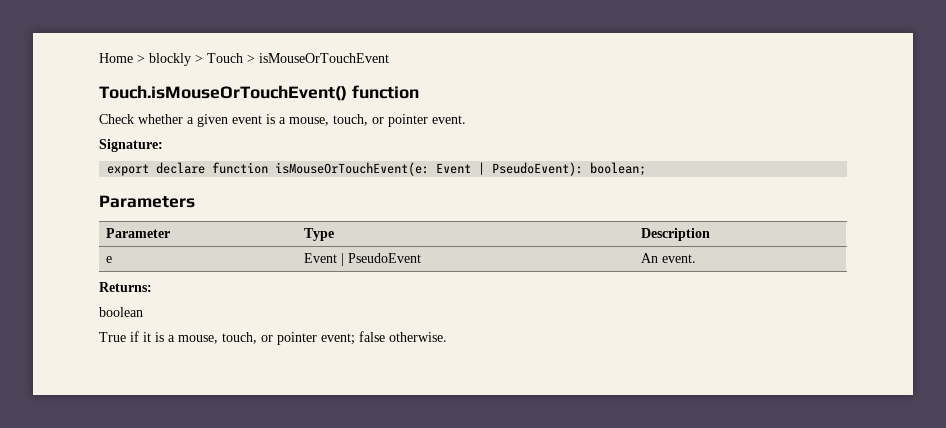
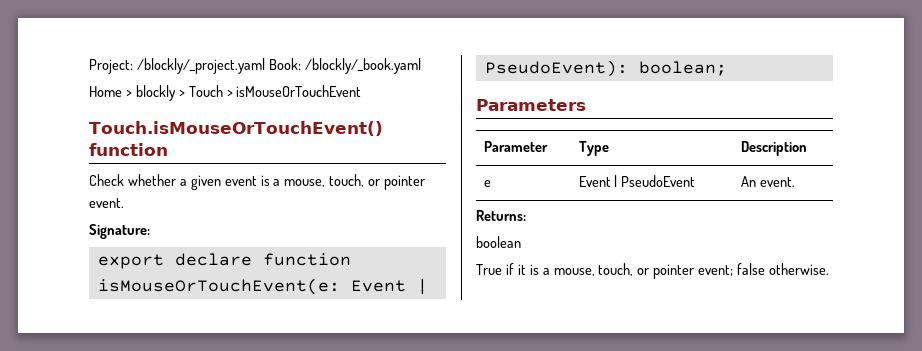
(99, 58) none -> [89,58,421,74] Project: /blockly/_project.yaml Book: /blockly/_book.yaml //

